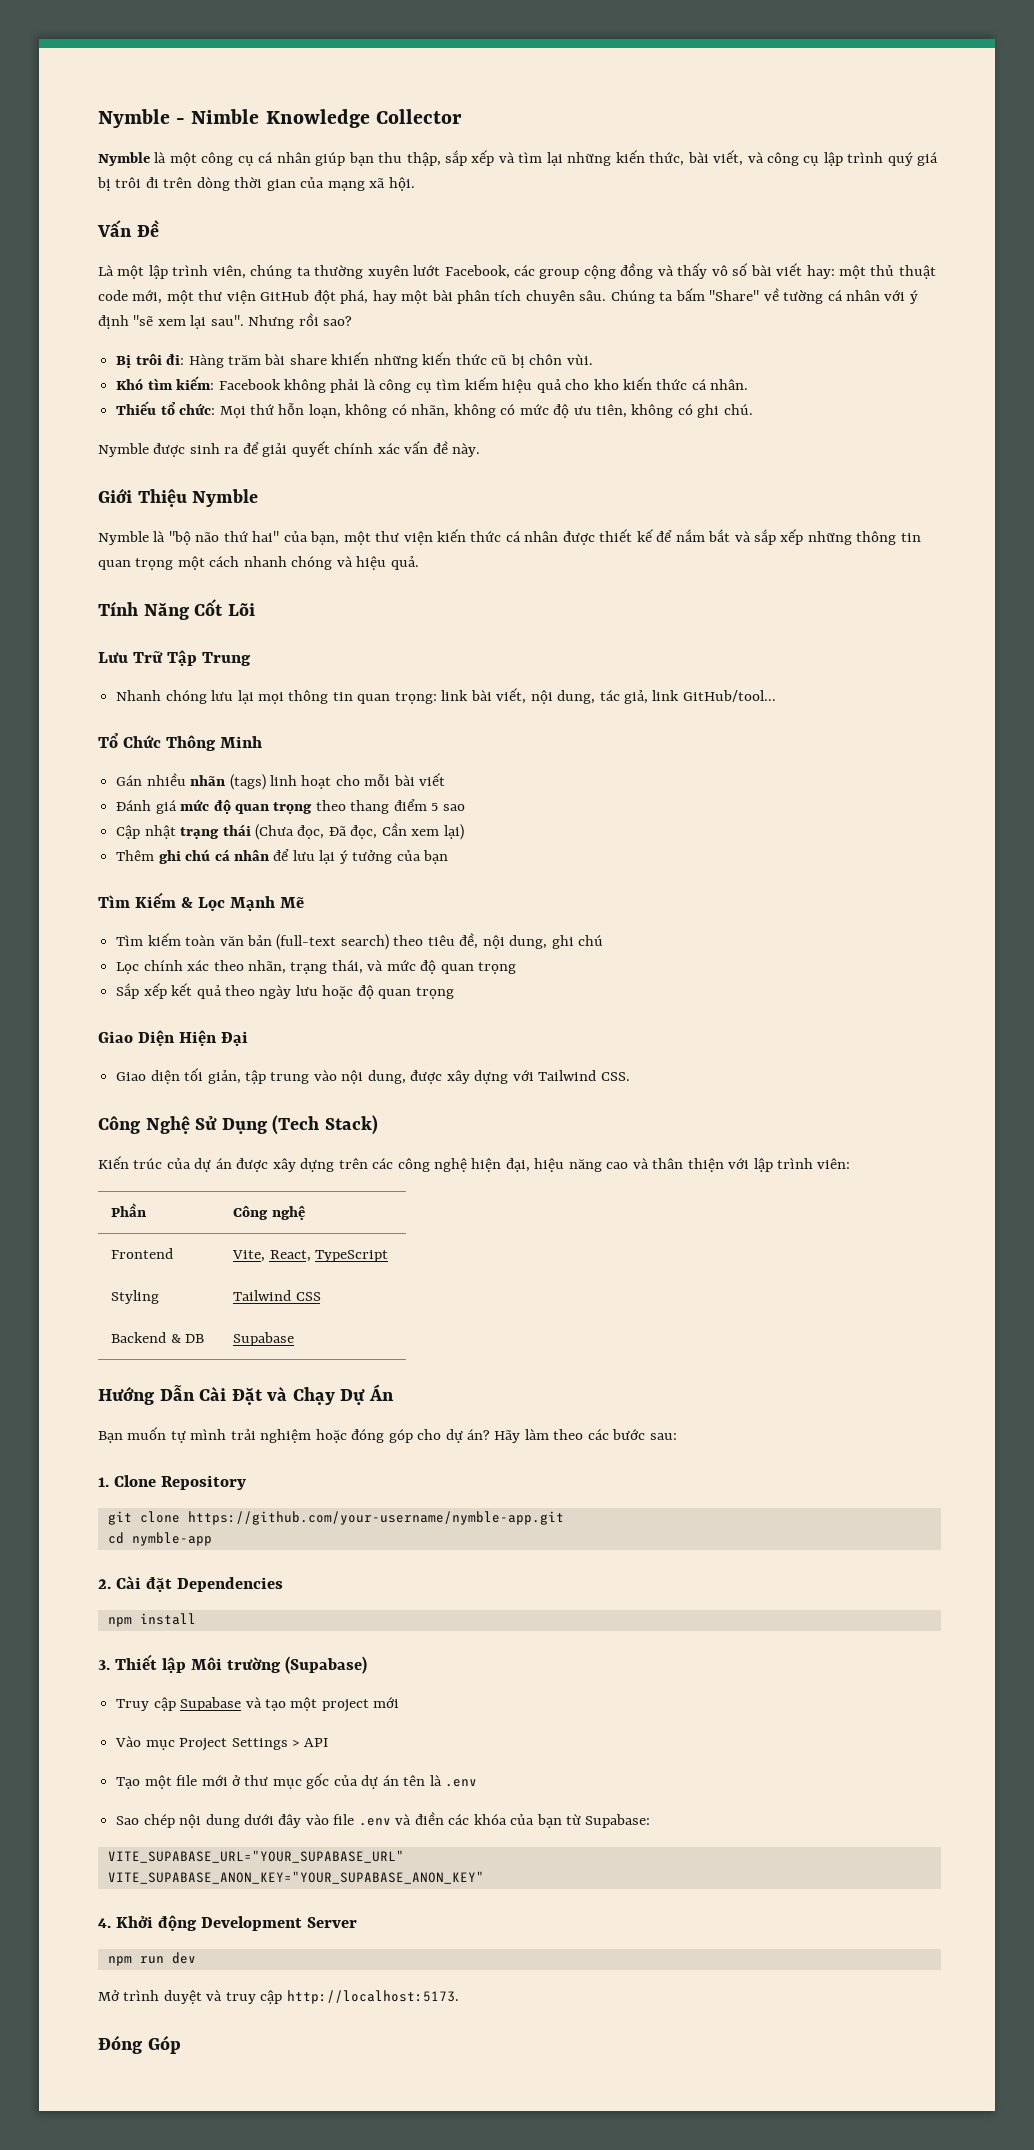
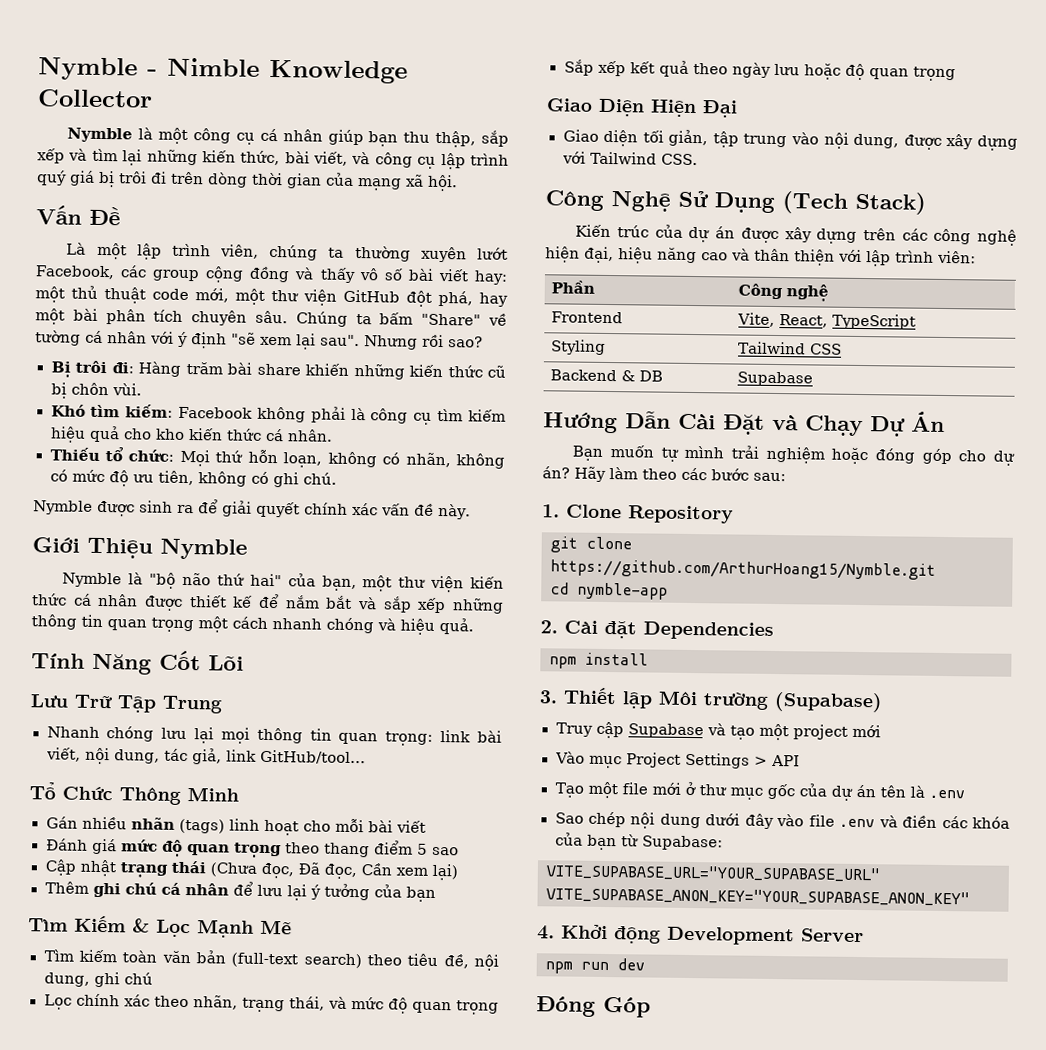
[187,1511,564,1525] https://github.com/your-username/nymble-app.git -> [550,559,936,580] https://github.com/ArthurHoang15/Nymble.git
[98,1990,459,2004] // Mở trình duyệt và truy cập http://localhost:5173. -> (645, 964) none

